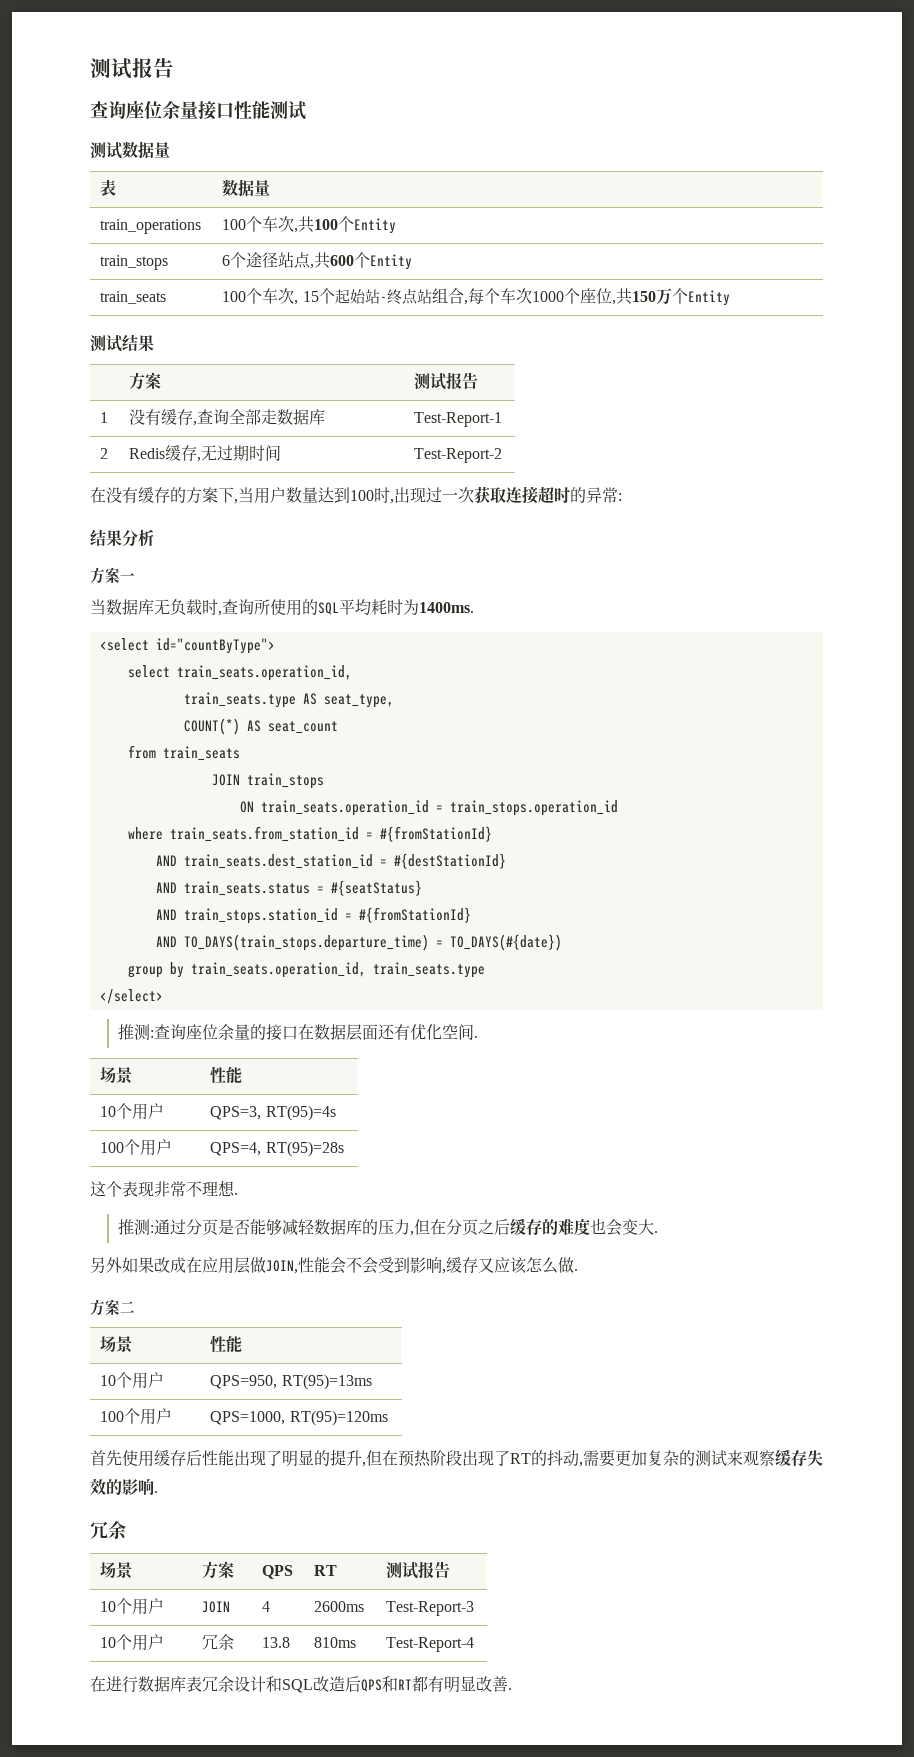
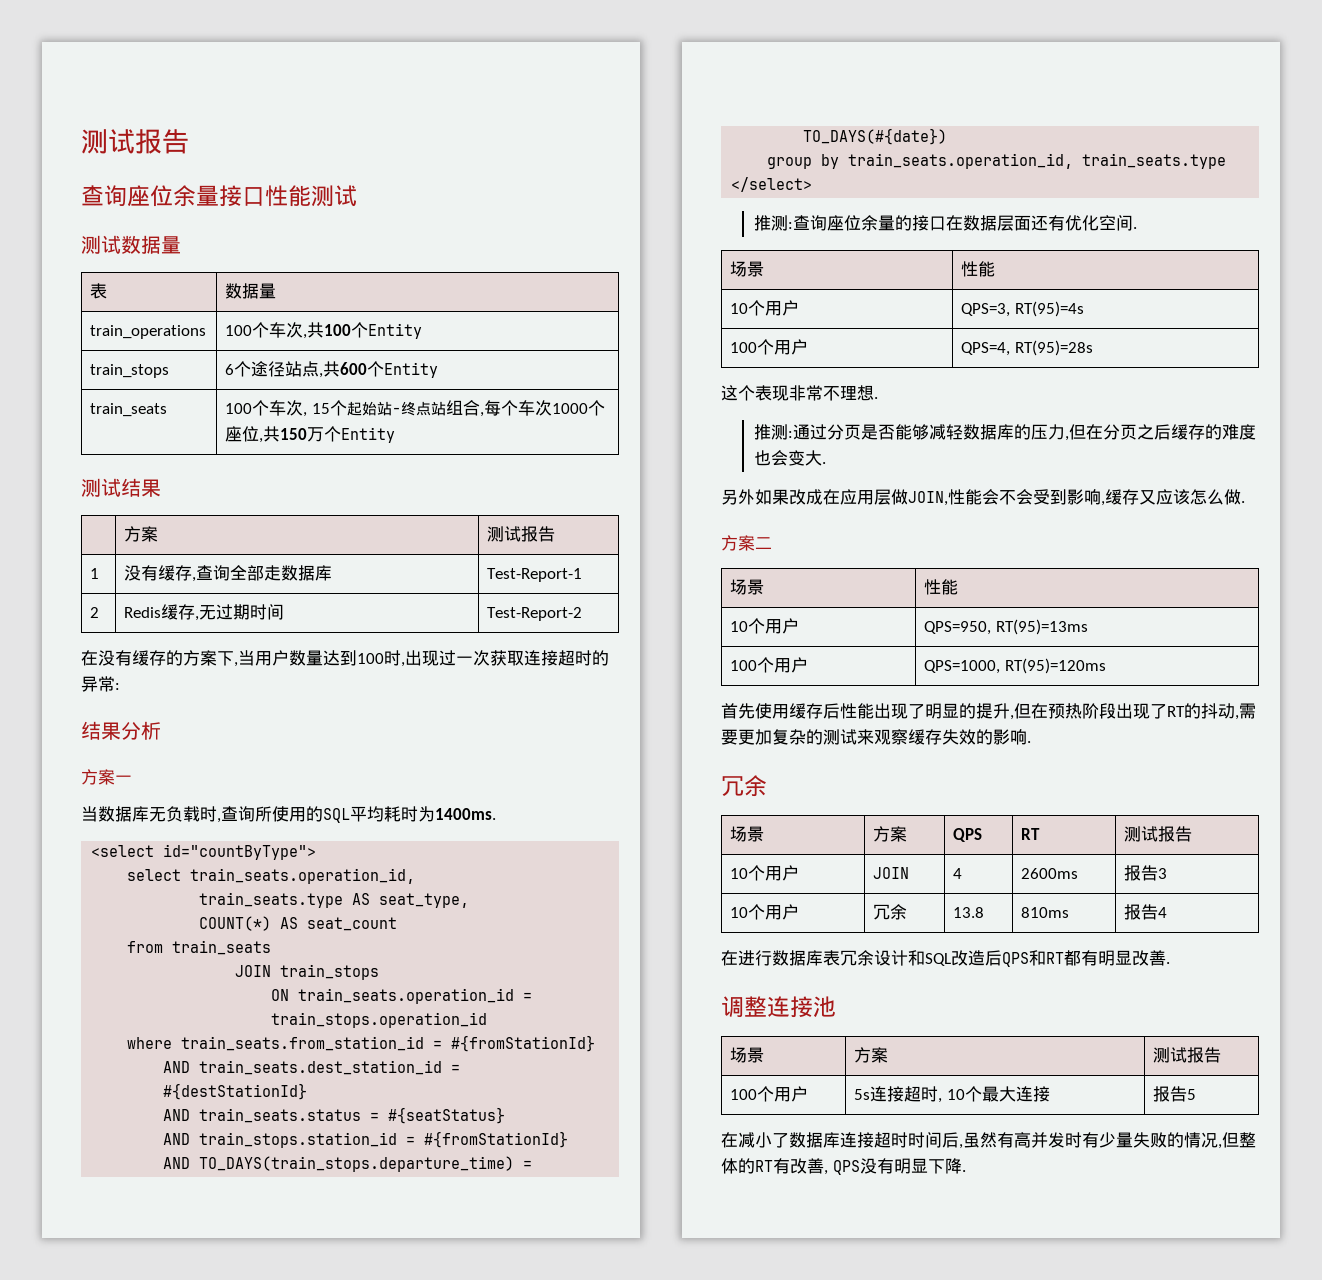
[386,1601,475,1616] Test-Report-3 -> [1124,865,1168,881] 报告3
[386,1637,475,1652] Test-Report-4 -> [1124,904,1168,920] 报告4
(512, 1689) none -> [721,996,836,1018] [730,1047,765,1063] [854,1047,889,1063] [1153,1047,1222,1063] [730,1086,809,1102] [854,1086,1050,1103] [1153,1086,1197,1102] [721,1132,1256,1149] [721,1158,966,1175] // 调整连接池 // 场景 | 方案 | 测试报告 // 100个用户 | 5s连接超时, 10个最大连接 | 报告5 // 在减小了数据库连接超时时间后,虽然有高并发时有少量失败的情况,但整体的RT有改善, QPS没有明显下降.

